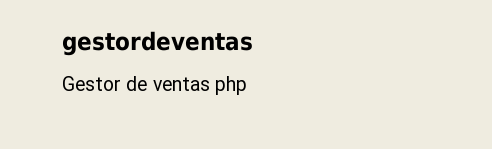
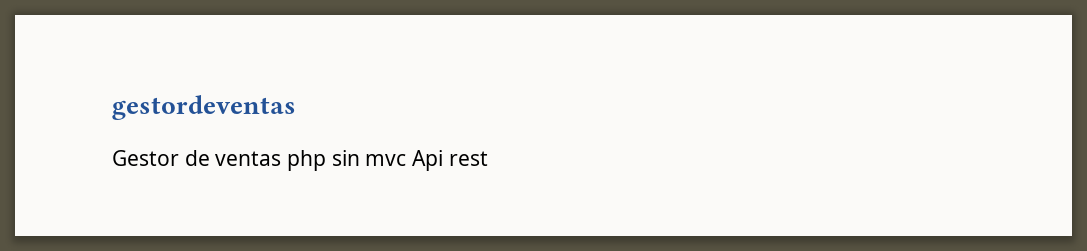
(247, 85) none -> [331,150,488,171] sin mvc Api rest

